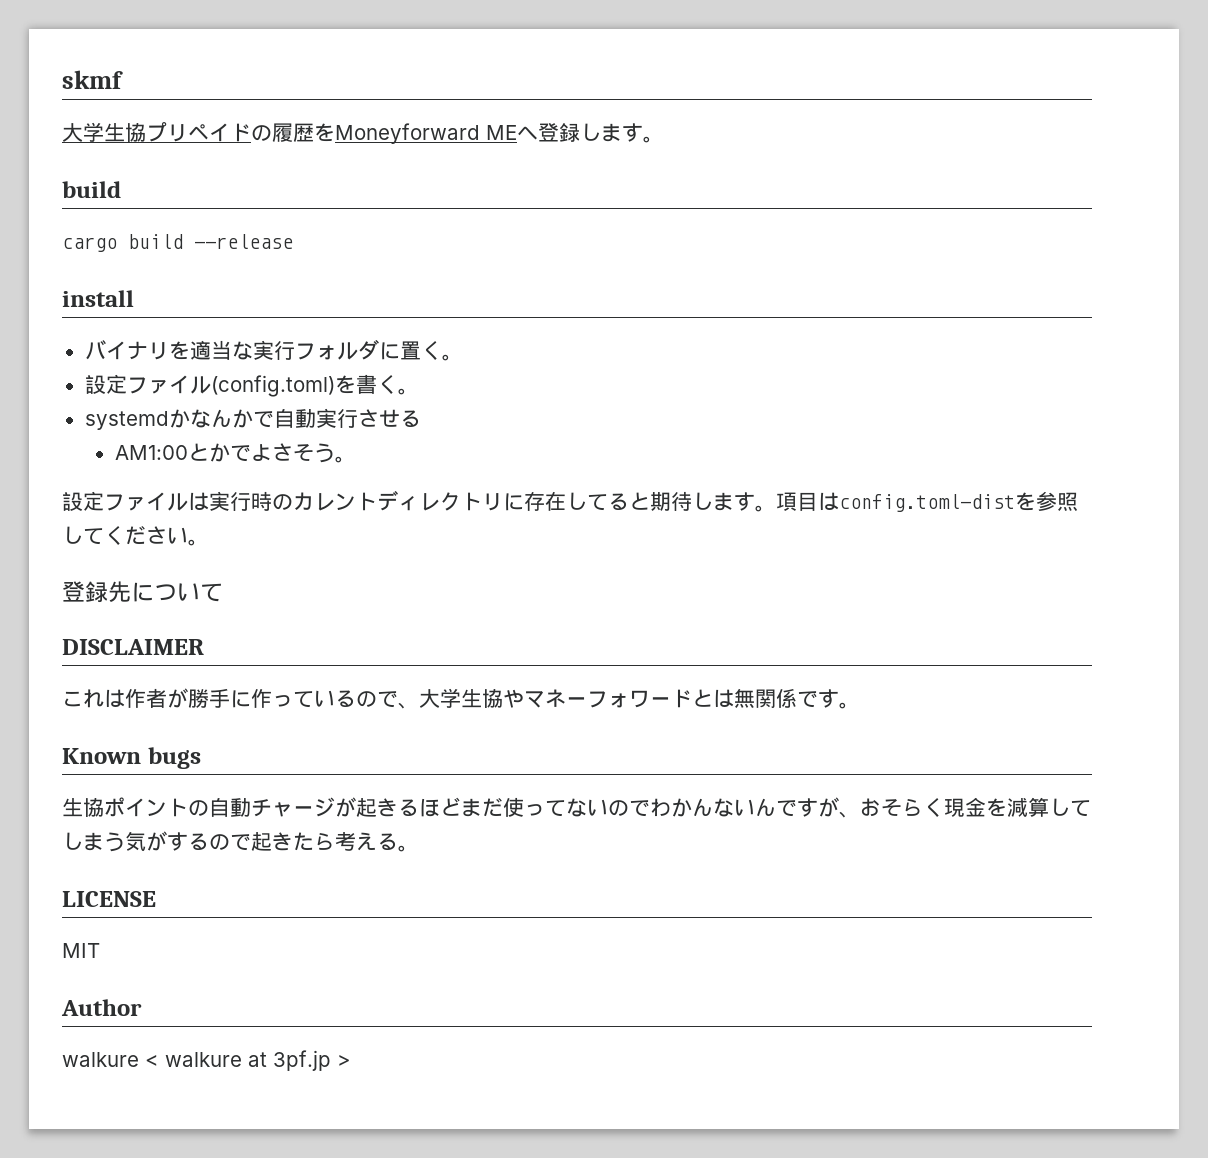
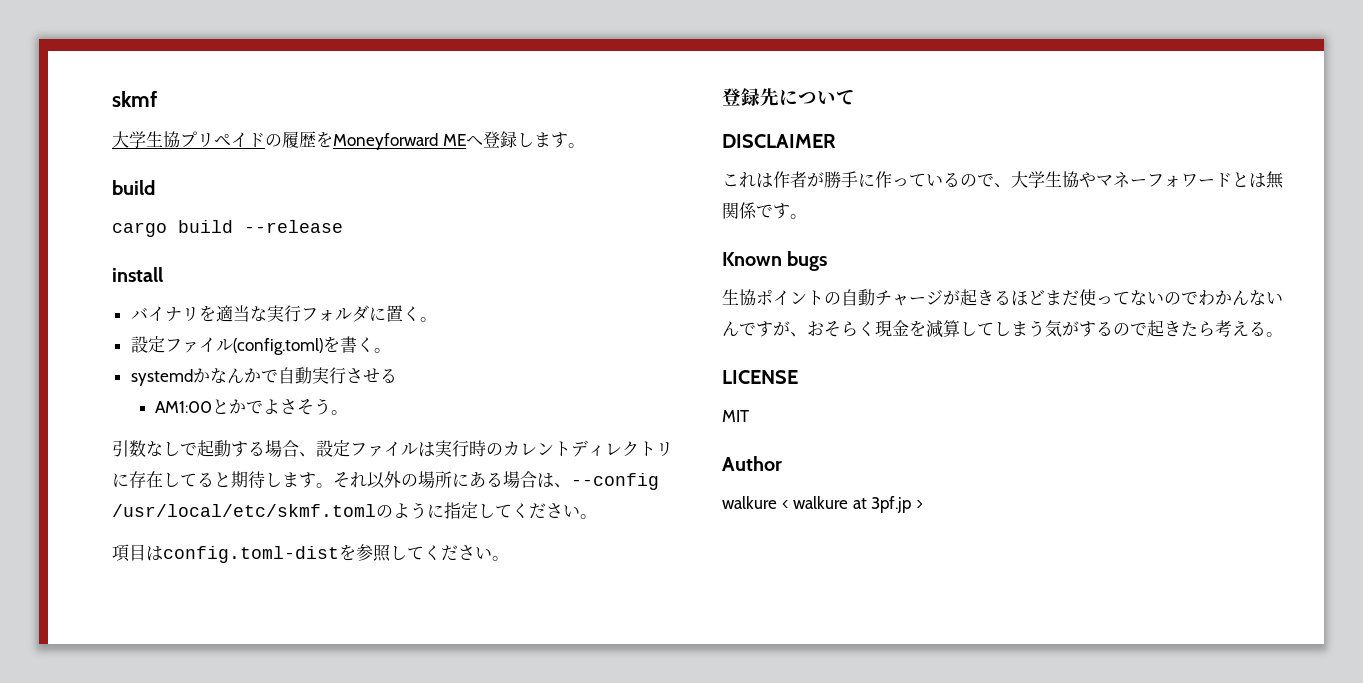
(356, 459) none -> [112,440,316,457] 引数なしで起動する場合、
(776, 508) none -> [333,471,659,490] [112,502,597,519] それ以外の場所にある場合は、--config /usr/local/etc/skmf.tomlのように指定してください。 //

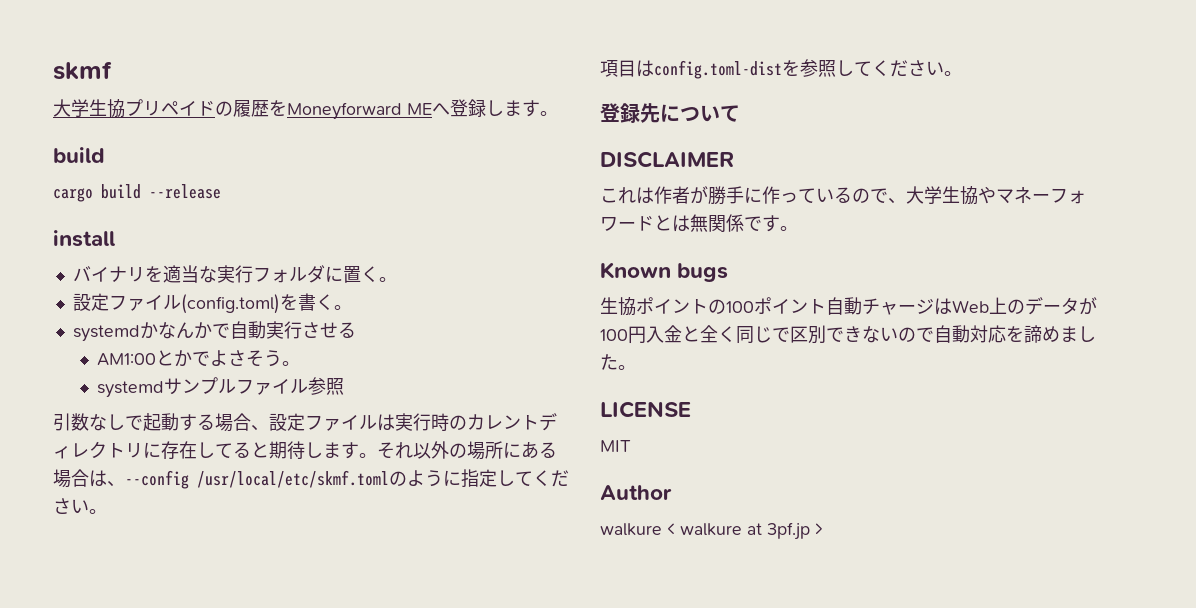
(349, 412) none -> [97,377,345,398] // systemdサンプルファイル参照
[841,289,1283,306] [722,320,1266,338] 自動チャージが起きるほどまだ使ってないのでわかんないんですが、おそらく現金を減算してしまう気がするので起きたら考える -> [726,297,1097,315] [600,325,1096,344] [600,354,618,370] 100ポイント自動チャージはWeb上のデータが100円入金と全く同じで区別できないので自動対応を諦めました

